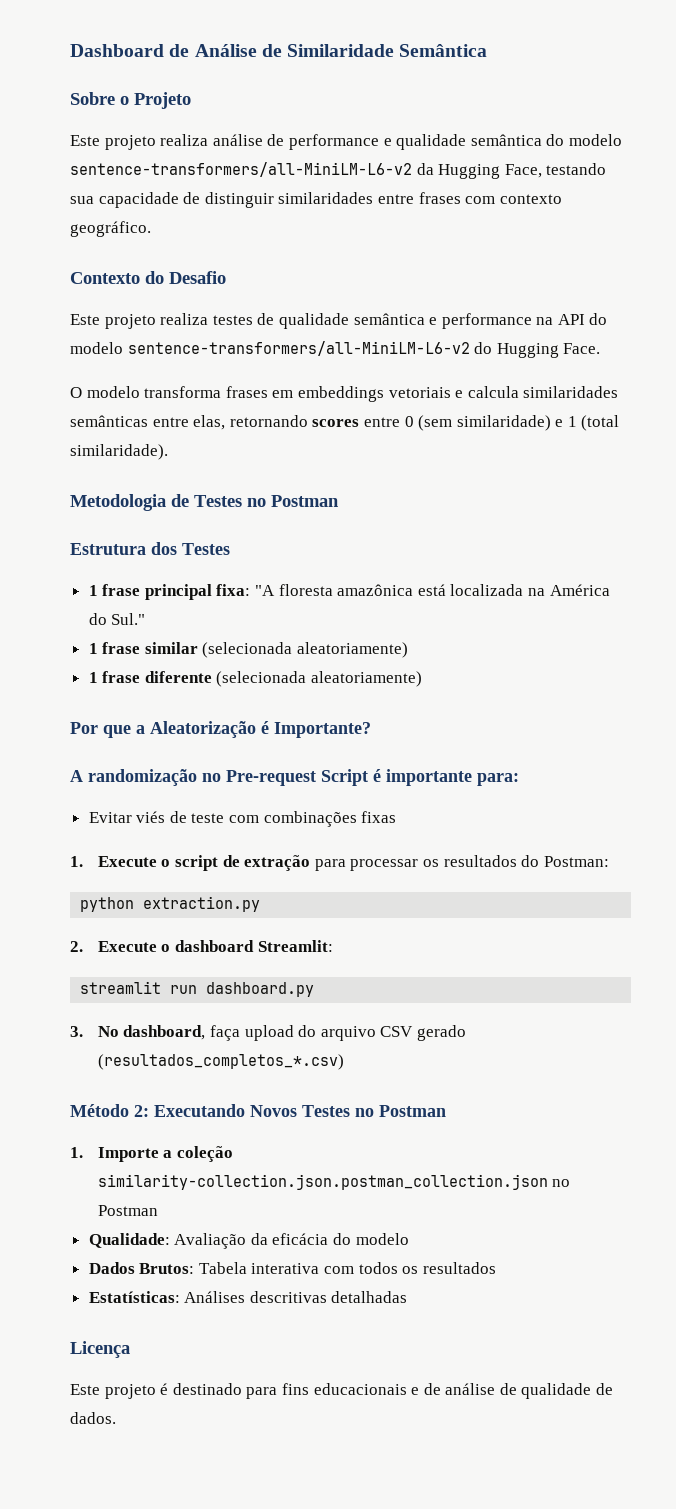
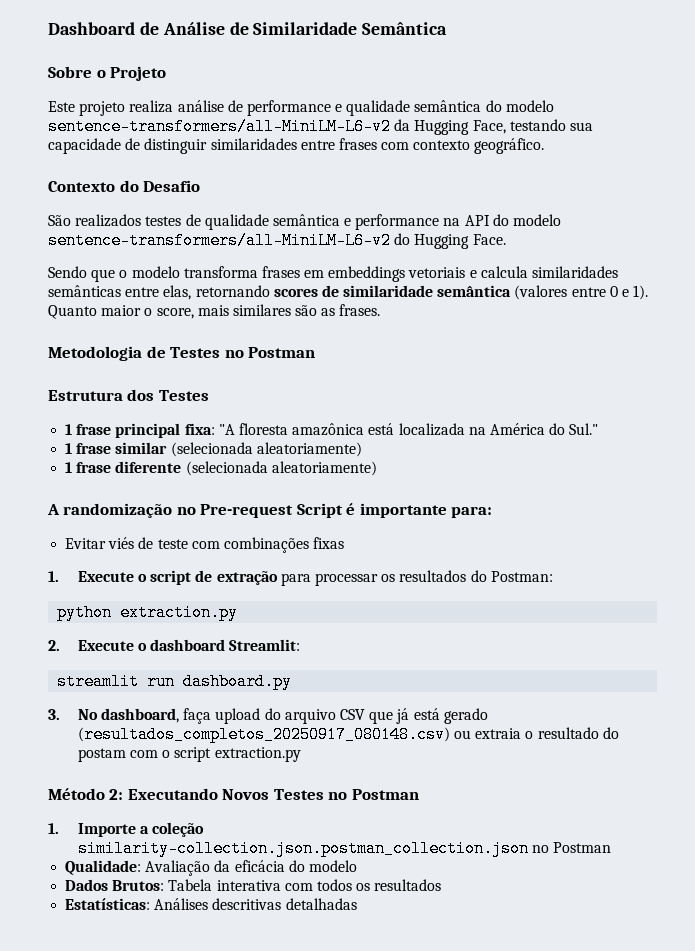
[70,313,209,329] Este projeto realiza -> [48,214,142,227] São realizados
[70,387,82,398] O -> [48,266,128,282] Sendo que o
[363,415,620,431] [70,444,168,460] entre 0 (sem similaridade) e 1 (total similaridade). -> [321,285,649,300] [48,304,381,319] de similaridade semântica (valores entre 0 e 1). Quanto maior o score, mais similares são as frases.
[70,721,371,738] // Por que a Aleatorização é Importante? -> (377, 468) none
[417,1025,467,1041] [97,1054,344,1070] gerado (resultados_completos_*.csv) -> [369,708,488,724] [77,726,619,743] [77,747,301,762] que já está gerado (resultados_completos_20250917_080148.csv) ou extraia o resultado do postam com o script extraction.py
[70,1341,130,1358] [70,1383,614,1399] [70,1412,116,1424] // Licença // Este projeto é destinado para fins educacionais e de análise de qualidade de dados. -> (357, 904) none

